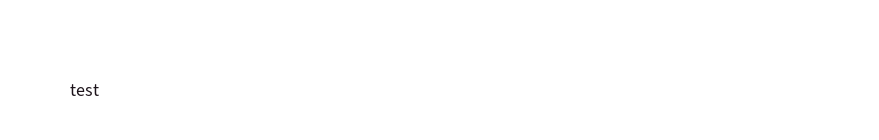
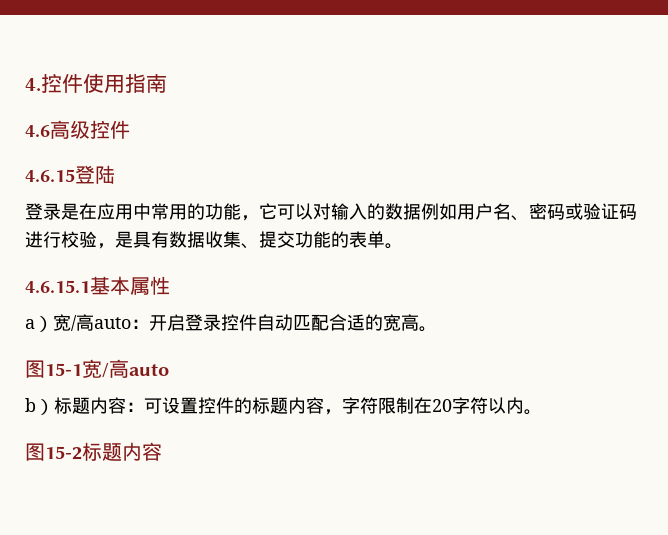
[70,84,99,96] test -> [25,73,167,93] [25,120,130,139] [25,165,115,184] [25,203,637,221] [25,231,403,249] [25,276,170,295] [25,314,437,332] [25,359,169,378] [25,397,542,415] [25,442,162,461] 4.控件使用指南 // 4.6高级控件 // 4.6.15登陆 // 登录是在应用中常用的功能，它可以对输入的数据例如用户名、密码或验证码进行校验，是具有数据收集、提交功能的表单。 // 4.6.15.1基本属性 // a）宽/高auto：开启登录控件自动匹配合适的宽高。 // 图15-1宽/高auto // b）标题内容：可设置控件的标题内容，字符限制在20字符以内。 // 图15-2标题内容

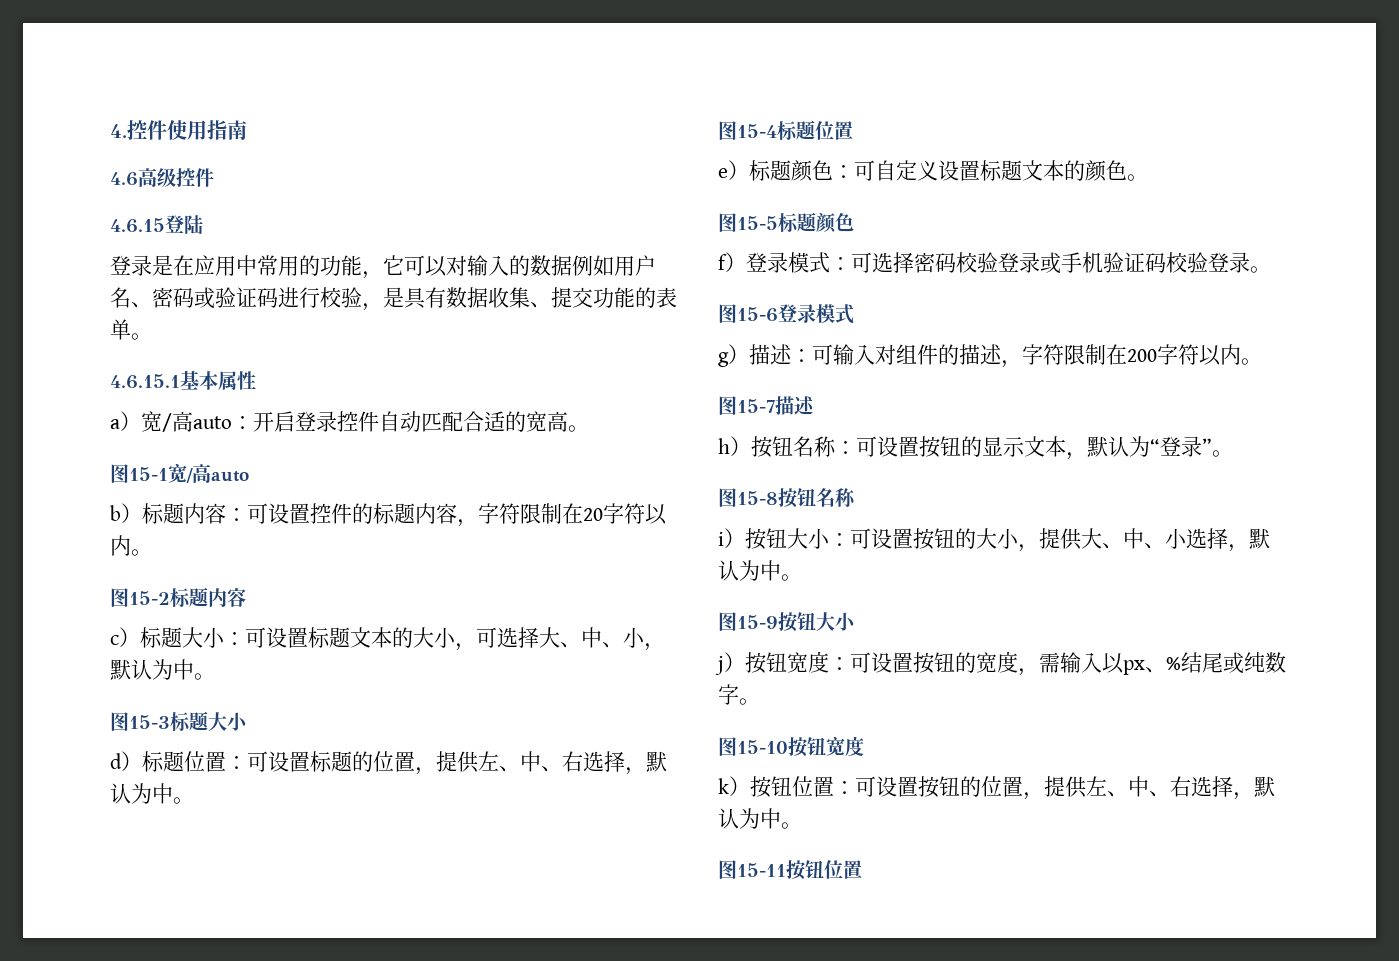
(162, 451) none -> [110,627,665,651] [110,659,215,680] [110,711,248,732] [110,751,667,775] [110,783,194,804] [718,120,853,141] [718,160,1148,182] [718,212,854,233] [718,252,1271,274] [718,304,854,324] [718,344,1262,368] [718,396,815,415] [718,436,1233,460] [718,488,856,508] [718,528,1270,552] [718,560,802,581] [718,612,856,632] [715,651,1286,676] [718,684,760,705] [718,736,864,757] [718,776,1275,800] [718,808,802,829] [718,860,862,880] // c）标题大小：可设置标题文本的大小，可选择大、中、小，默认为中。 // 图15-3标题大小 // d）标题位置：可设置标题的位置，提供左、中、右选择，默认为中。 // 图15-4标题位置 // e）标题颜色：可自定义设置标题文本的颜色。 // 图15-5标题颜色 // f）登录模式：可选择密码校验登录或手机验证码校验登录。 // 图15-6登录模式 // g）描述：可输入对组件的描述，字符限制在200字符以内。 // 图15-7描述 // h）按钮名称：可设置按钮的显示文本，默认为“登录”。 // 图15-8按钮名称 // i）按钮大小：可设置按钮的大小，提供大、中、小选择，默认为中。 // 图15-9按钮大小 // j）按钮宽度：可设置按钮的宽度，需输入以px、%结尾或纯数字。 // 图15-10按钮宽度 // k）按钮位置：可设置按钮的位置，提供左、中、右选择，默认为中。 // 图15-11按钮位置

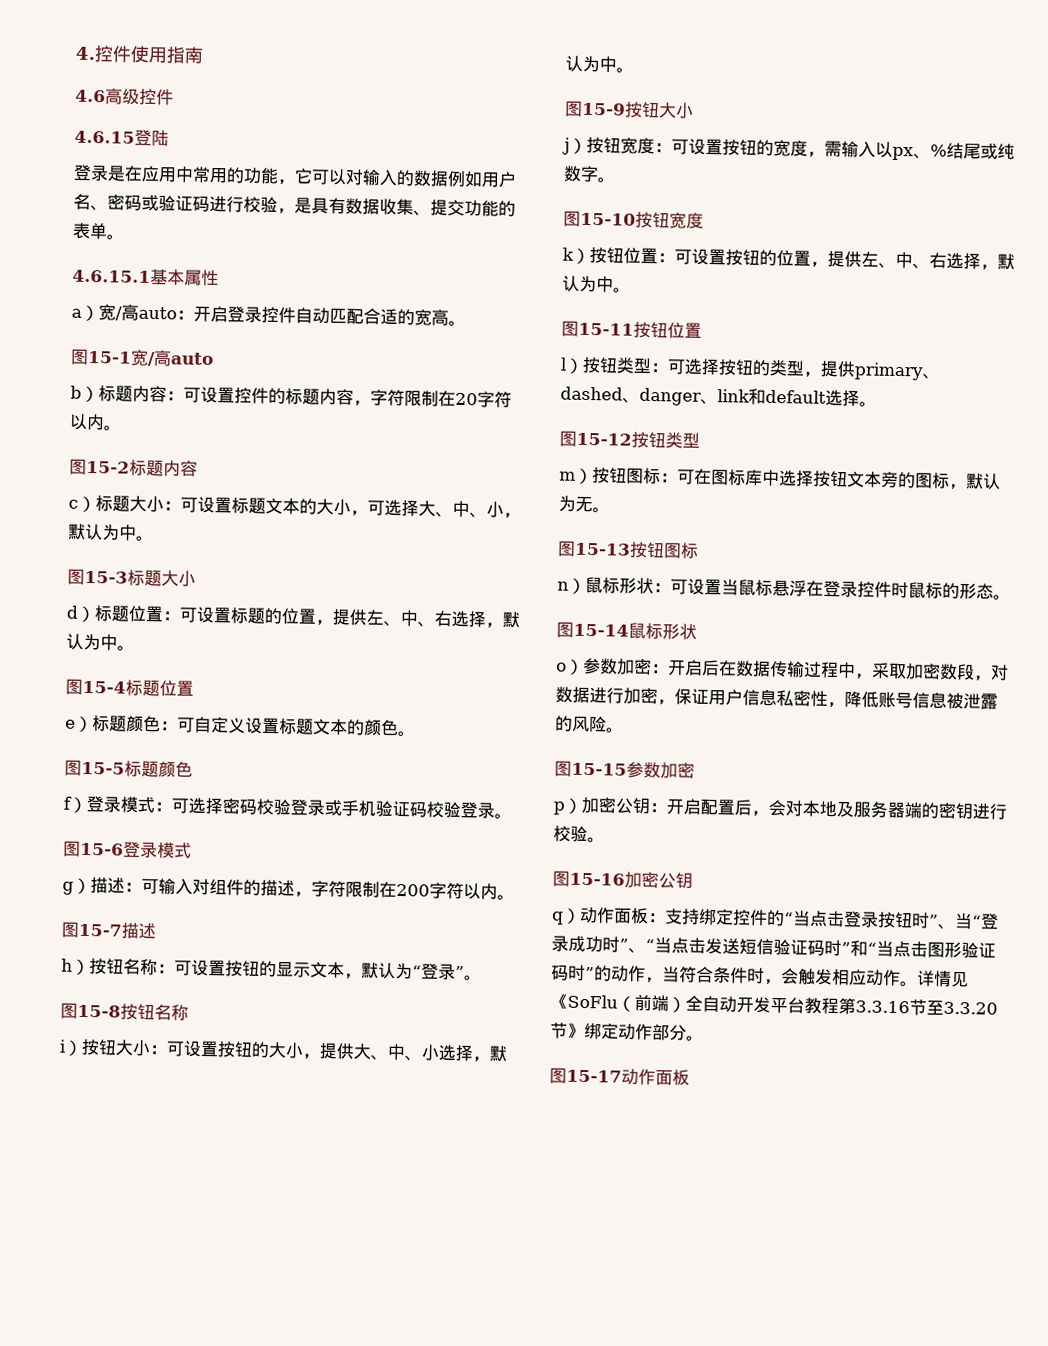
(862, 869) none -> [560,356,940,381] [560,386,877,407] [559,430,700,449] [559,467,1001,491] [558,495,610,513] [557,540,699,559] [557,576,1011,600] [556,621,697,640] [556,657,1009,682] [555,686,998,710] [555,715,624,733] [554,760,695,779] [553,796,1007,820] [553,825,605,843] [552,870,693,889] [551,906,999,930] [551,935,996,959] [551,964,969,988] [550,993,998,1016] [550,1022,704,1041] [549,1067,690,1086] // l）按钮类型：可选择按钮的类型，提供primary、dashed、danger、link和default选择。 // 图15-12按钮类型 // m）按钮图标：可在图标库中选择按钮文本旁的图标，默认为无。 // 图15-13按钮图标 // n）鼠标形状：可设置当鼠标悬浮在登录控件时鼠标的形态。 // 图15-14鼠标形状 // o）参数加密：开启后在数据传输过程中，采取加密数段，对数据进行加密，保证用户信息私密性，降低账号信息被泄露的风险。 // 图15-15参数加密 // p）加密公钥：开启配置后，会对本地及服务器端的密钥进行校验。 // 图15-16加密公钥 // q）动作面板：支持绑定控件的“当点击登录按钮时”、当“登录成功时”、“当点击发送短信验证码时”和“当点击图形验证码时”的动作，当符合条件时，会触发相应动作。详情见《SoFlu（前端）全自动开发平台教程第3.3.16节至3.3.20节》绑定动作部分。 // 图15-17动作面板

